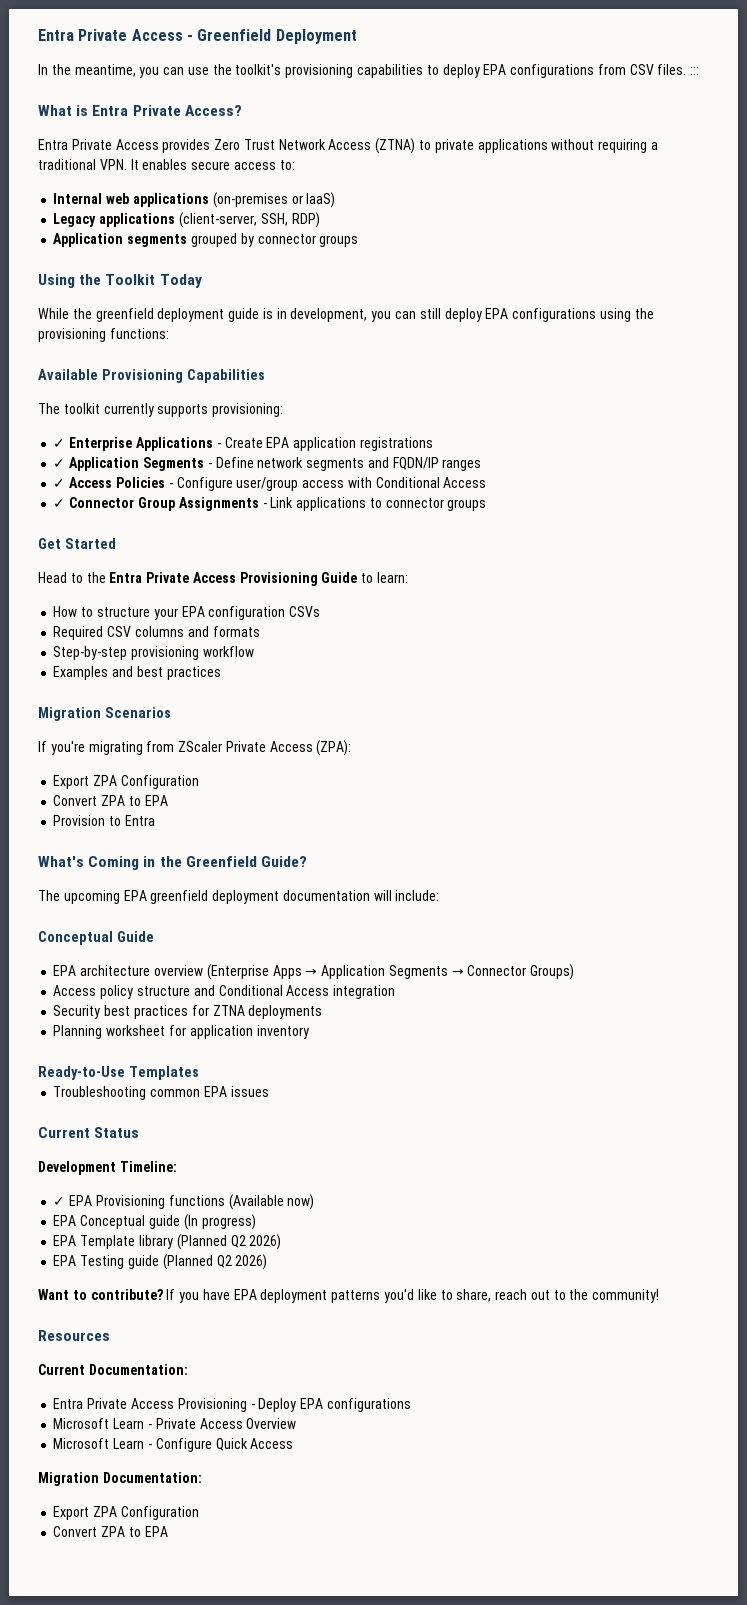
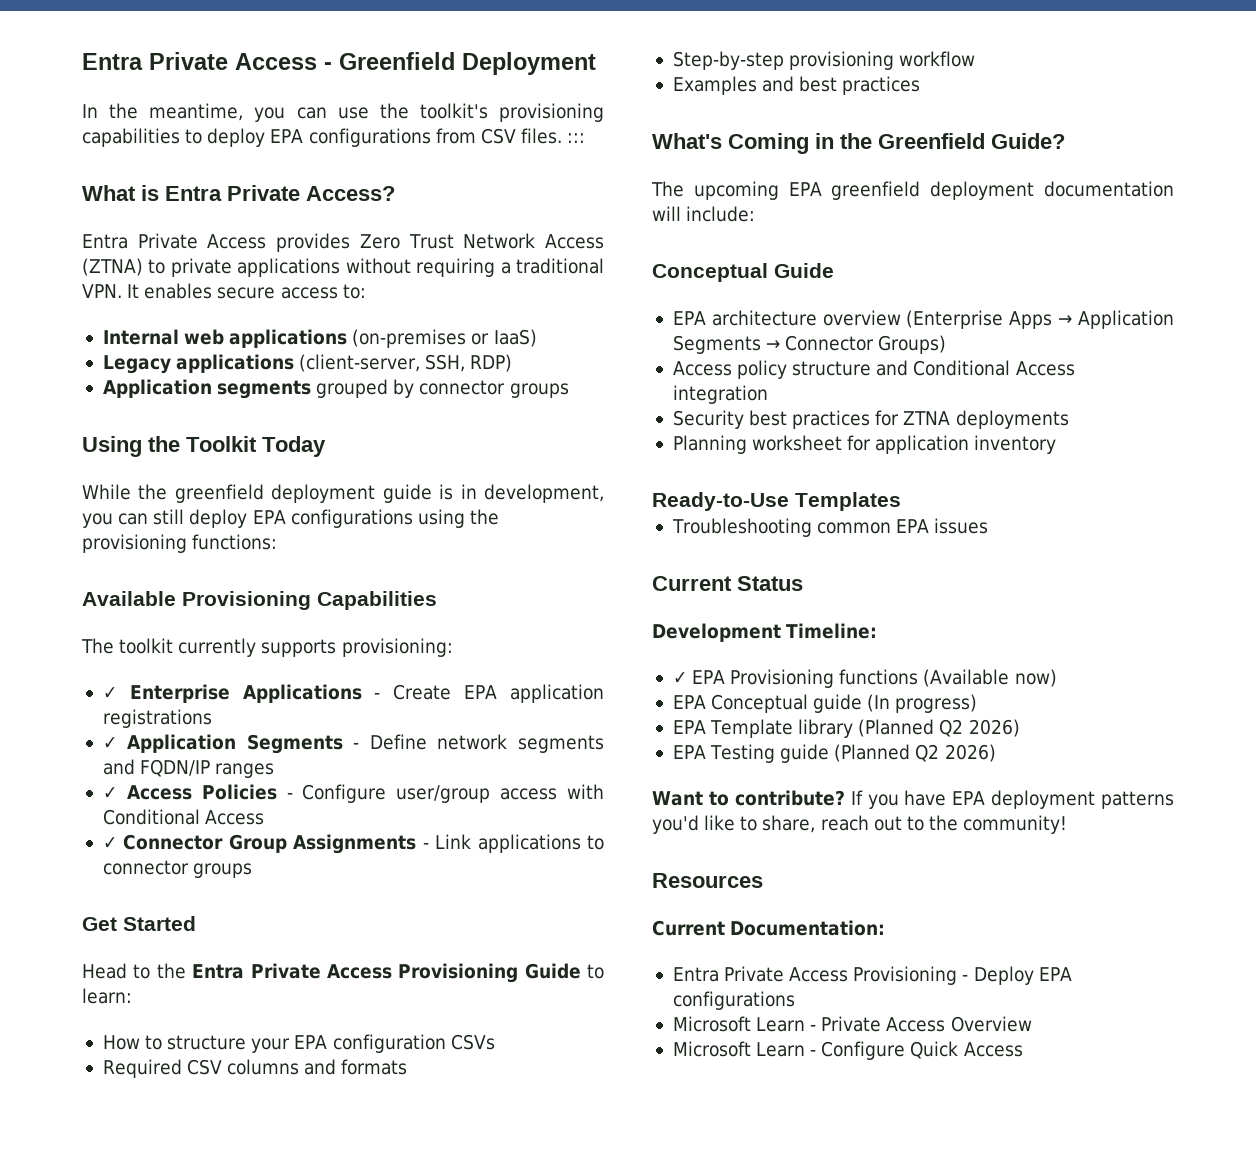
[38,707,171,721] [38,740,352,756] [53,775,199,789] [53,795,168,806] [53,815,155,826] // Migration Scenarios // If you're migrating from ZScaler Private Access (ZPA): // Export ZPA Configuration // Convert ZPA to EPA // Provision to Entra -> (921, 85) none
[38,1472,202,1486] [53,1506,199,1520] [53,1526,168,1537] // Migration Documentation: // Export ZPA Configuration // Convert ZPA to EPA -> (1023, 1049) none

